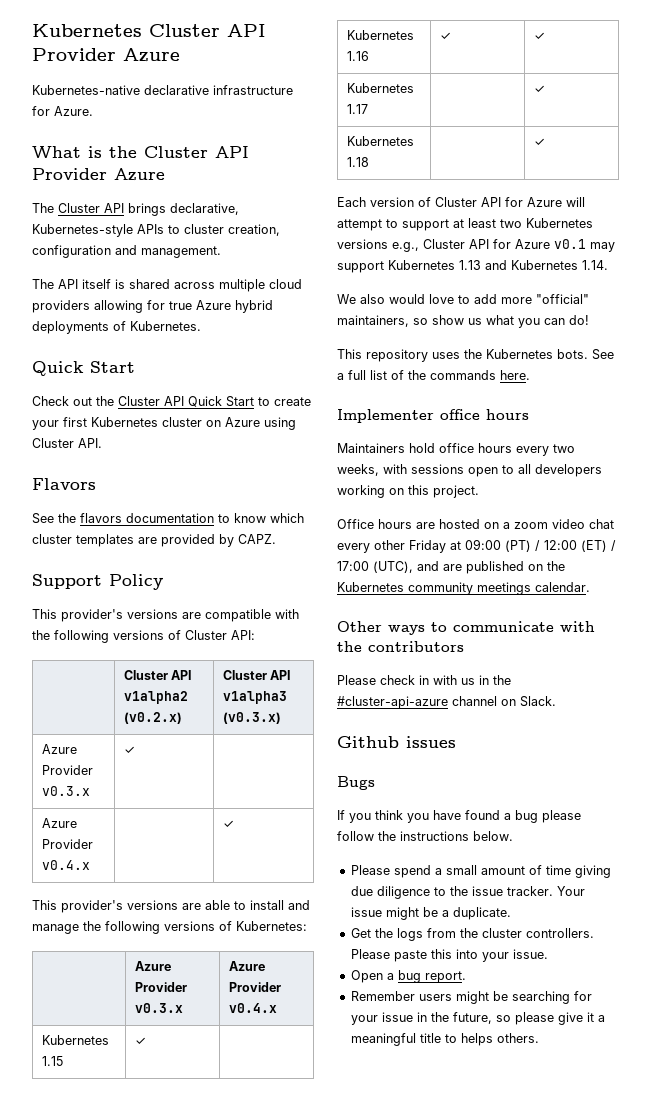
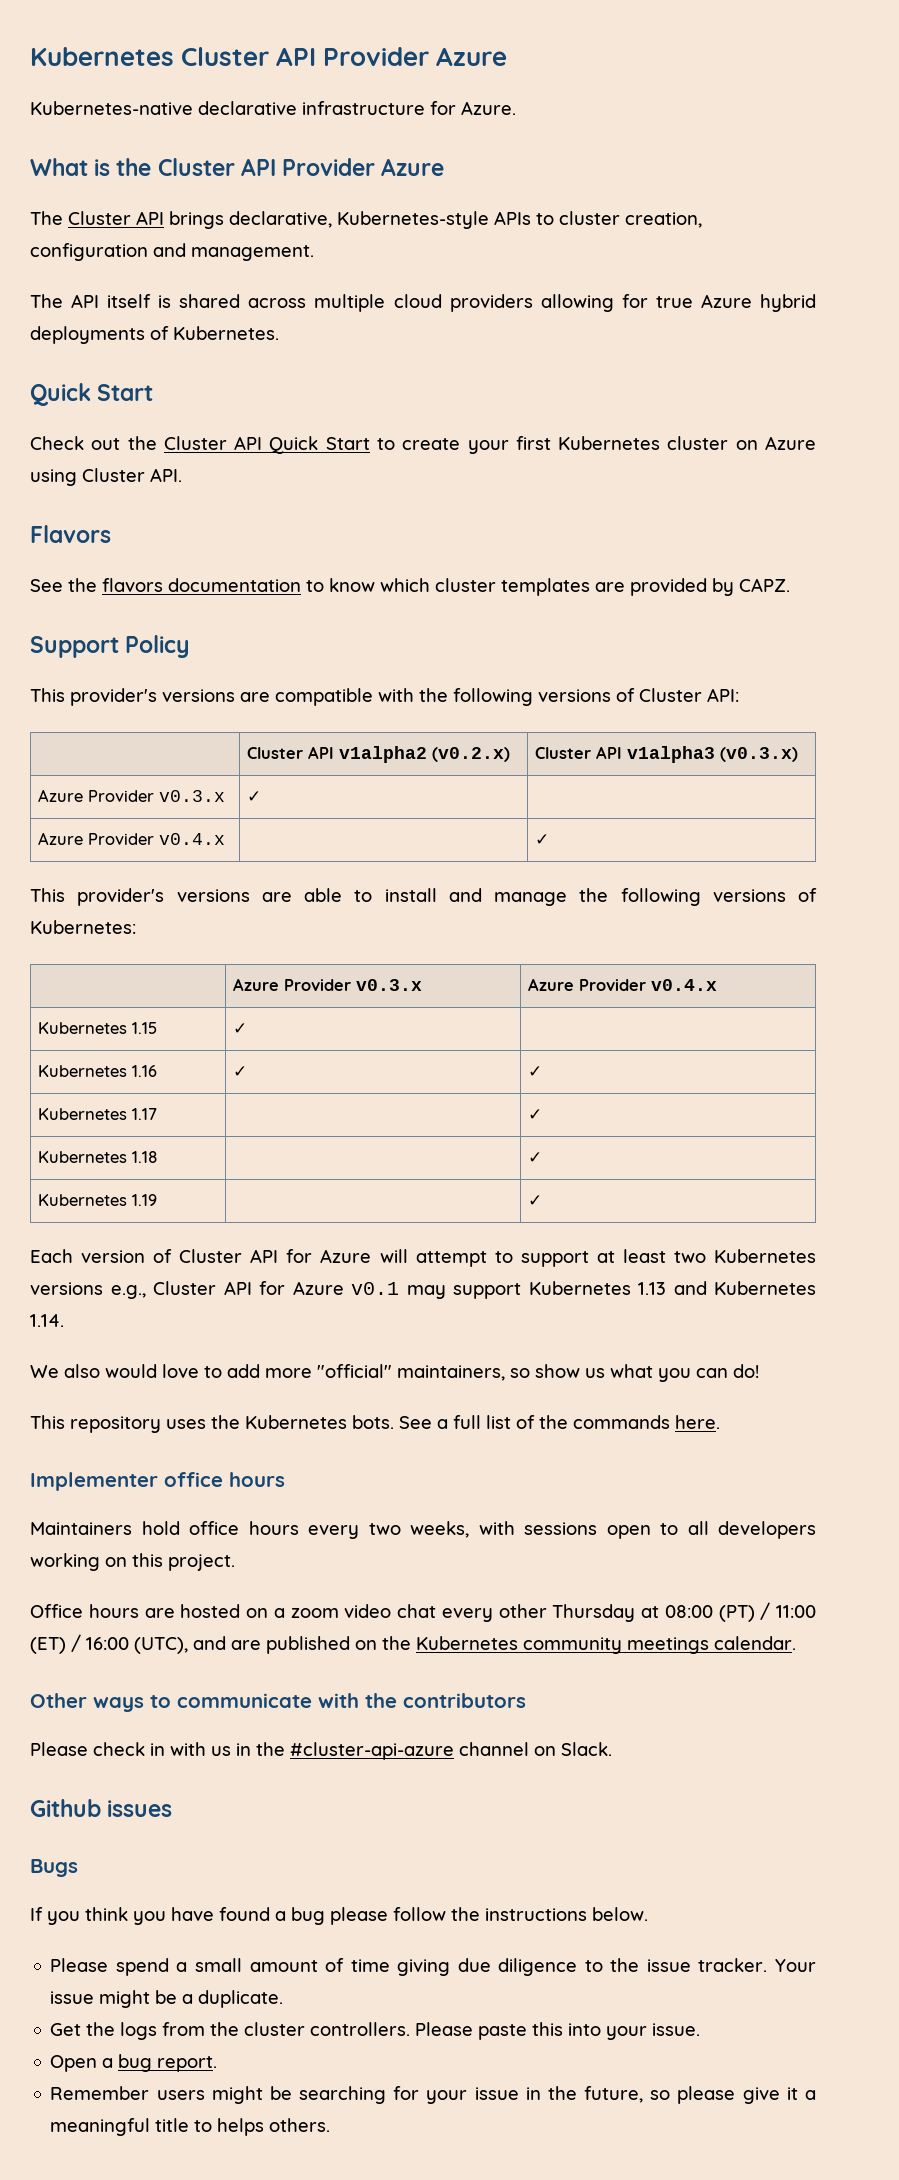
(545, 142) none -> [37,1194,157,1206] [527,1195,542,1206] // Kubernetes 1.19 | | ✓
[409,539,501,553] Friday at 09:00 -> [552,1604,713,1622] Thursday at 08:00
[544,540,577,550] 12:00 -> [776,1605,816,1618] 11:00
[337,561,369,571] 17:00 -> [86,1637,129,1650] 16:00

